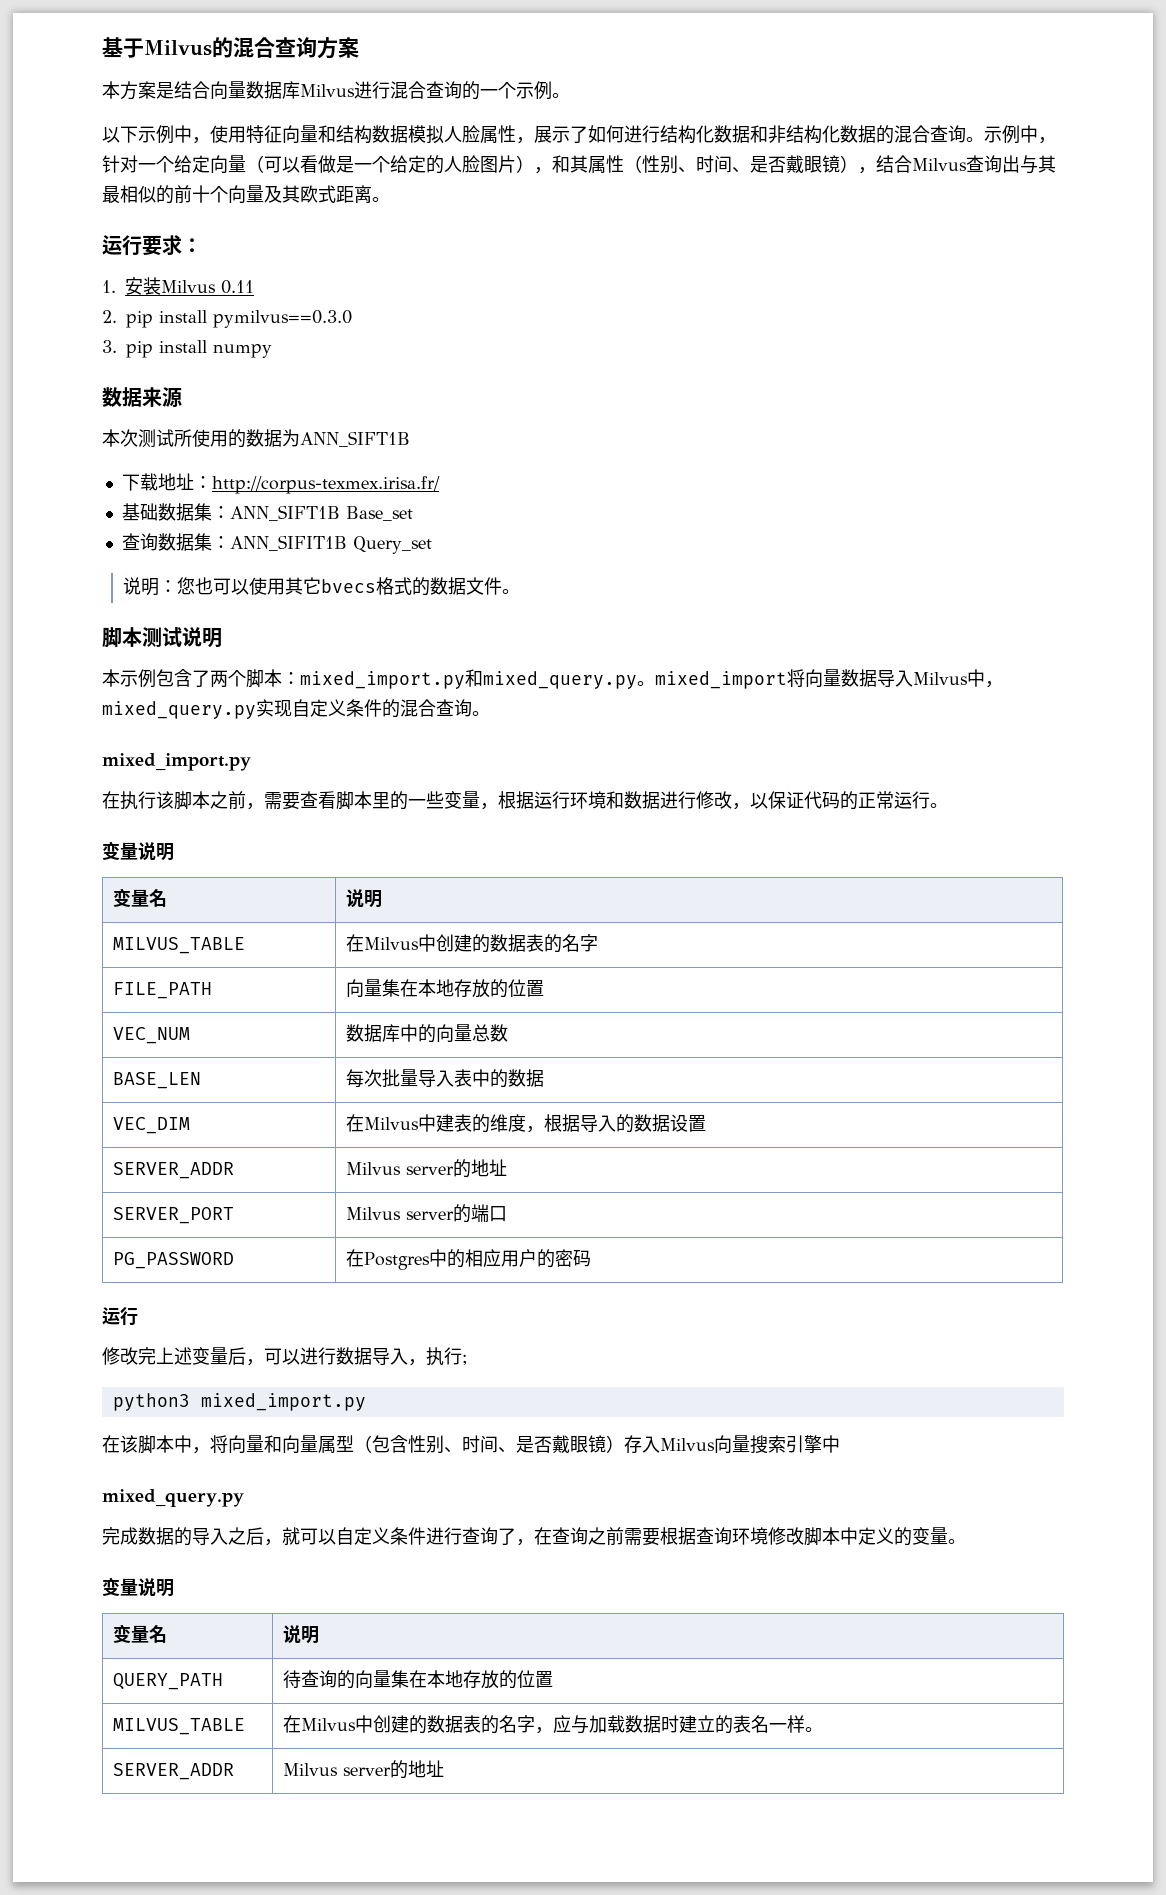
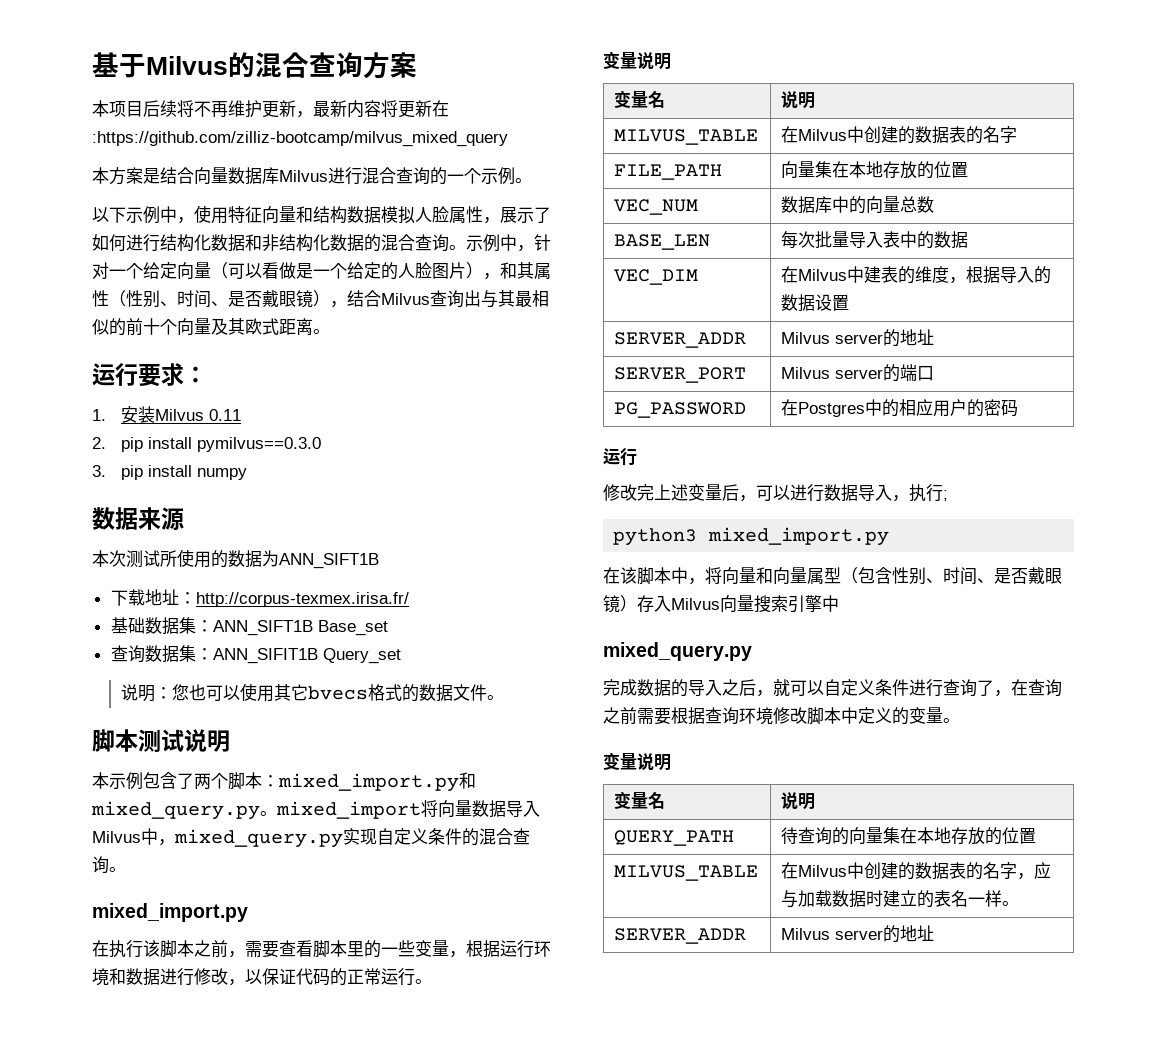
(359, 47) none -> [92,100,449,118] [92,131,508,147] // 本项目后续将不再维护更新，最新内容将更新在:https://github.com/zilliz-bootcamp/milvus_mixed_query

